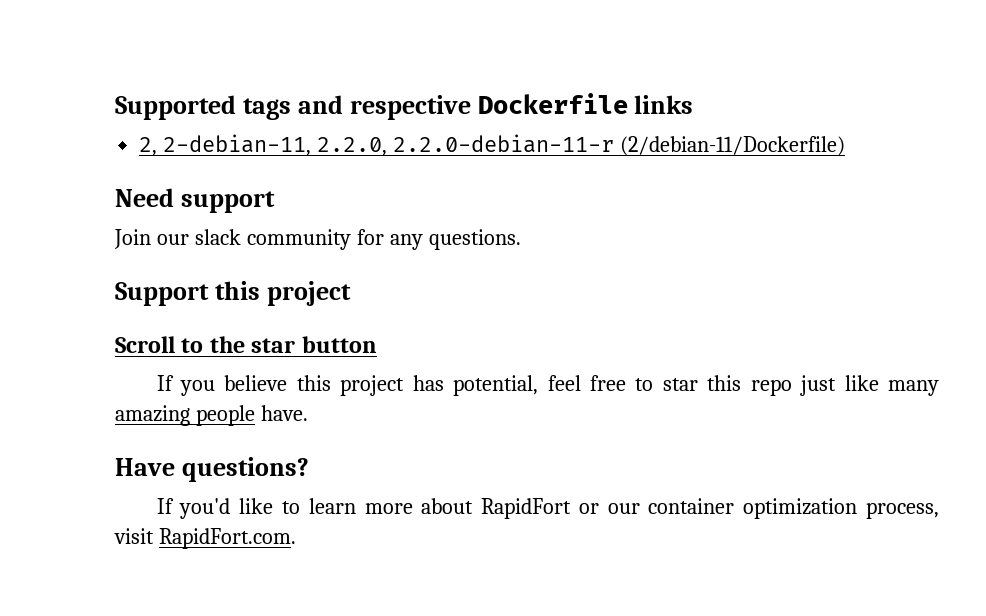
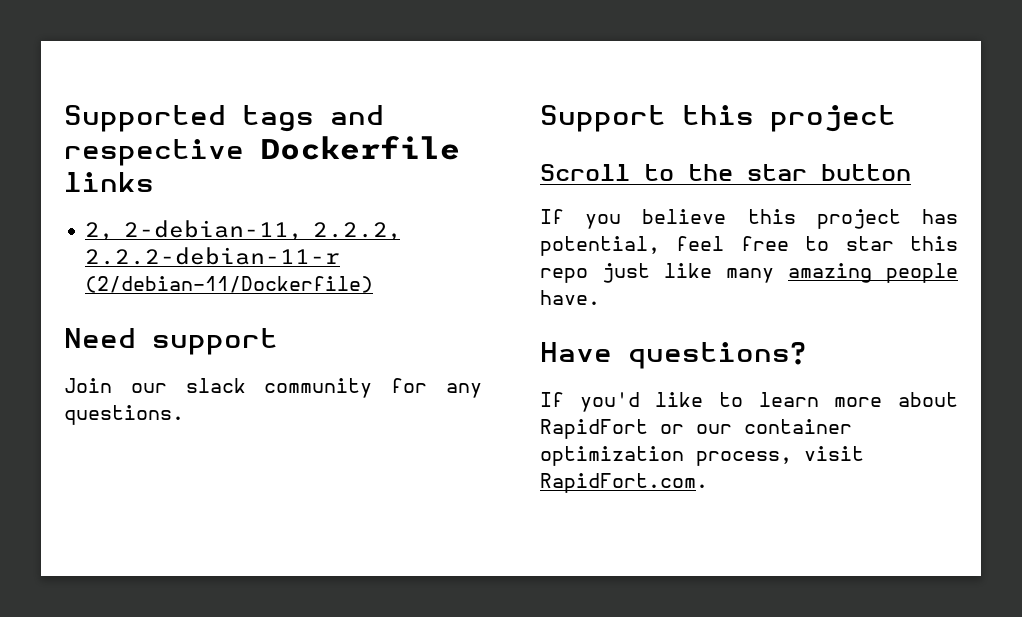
[317,134,615,156] 2.2.0, 2.2.0-debian-11-r -> [313,222,401,240] [85,247,341,265] 2.2.2, 2.2.2-debian-11-r

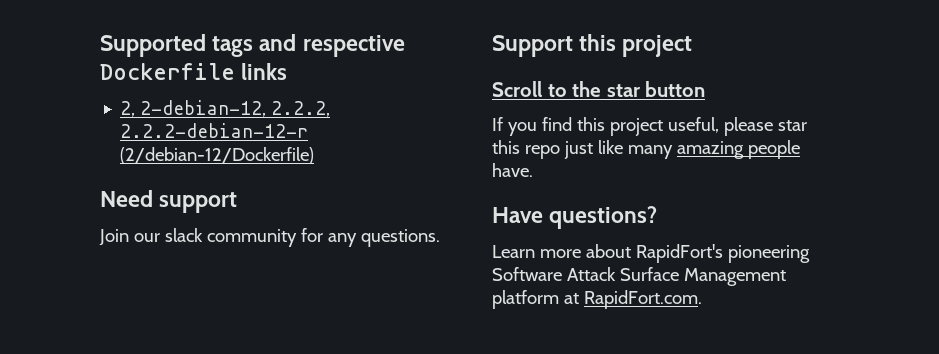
[124,220,401,240] [85,247,341,265] [85,276,374,293] 2-debian-11, 2.2.2, 2.2.2-debian-11-r (2/debian-11/Dockerfile) -> [140,100,331,117] [120,123,309,138] [120,147,315,164] 2-debian-12, 2.2.2, 2.2.2-debian-12-r (2/debian-12/Dockerfile)
[642,209,958,229] [540,236,830,256] believe this project has potential, feel free to -> [541,117,773,136] find this project useful, please
[540,392,958,412] [540,419,852,439] [540,446,864,466] If you'd like to learn more about RapidFort or our container optimization process, visit -> [492,244,810,263] [492,267,786,286] [492,290,579,309] Learn more about RapidFort's pioneering Software Attack Surface Management platform at

